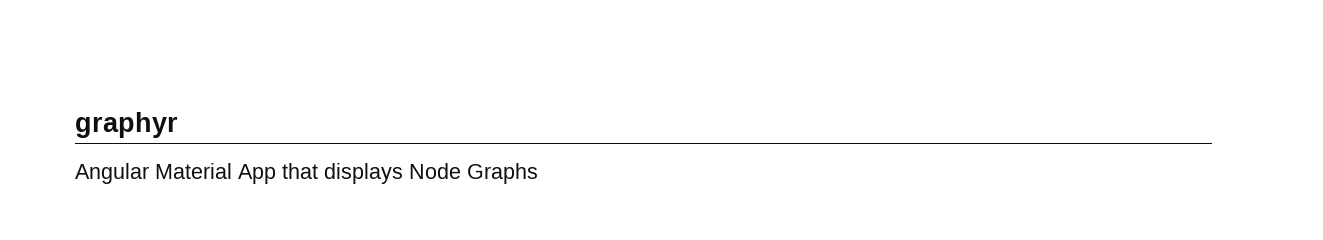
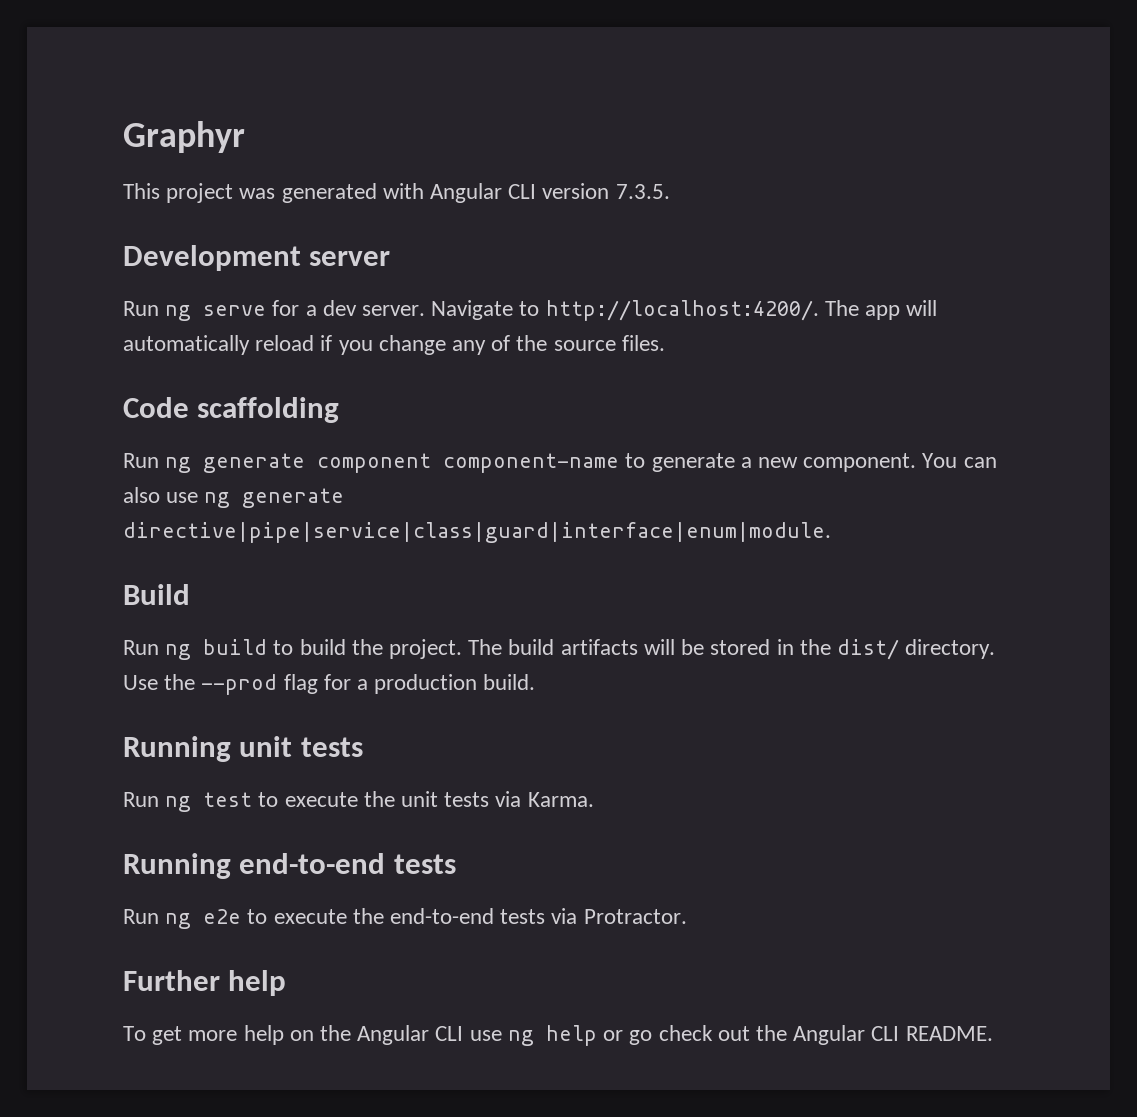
[75,112,178,138] [75,163,538,184] graphyr // Angular Material App that displays Node Graphs -> [123,121,245,153] [123,183,670,203] [123,245,391,271] [123,300,938,321] [123,335,665,355] [123,397,340,423] [123,453,997,473] [123,487,345,508] [123,522,831,543] [123,584,190,605] [123,639,996,660] [123,674,536,695] [123,736,363,762] [123,791,594,812] [123,853,456,879] [123,908,687,929] [123,970,287,996] [123,1025,993,1046] Graphyr // This project was generated with Angular CLI version 7.3.5. // Development server // Run ng serve for a dev server. Navigate to http://localhost:4200/. The app will automatically reload if you change any of the source files. // Code scaffolding // Run ng generate component component-name to generate a new component. You can also use ng generate directive|pipe|service|class|guard|interface|enum|module. // Build // Run ng build to build the project. The build artifacts will be stored in the dist/ directory. Use the --prod flag for a production build. // Running unit tests // Run ng test to execute the unit tests via Karma. // Running end-to-end tests // Run ng e2e to execute the end-to-end tests via Protractor. // Further help // To get more help on the Angular CLI use ng help or go check out the Angular CLI README.

